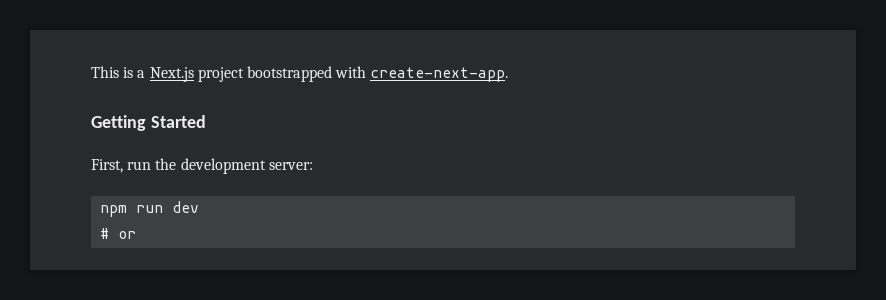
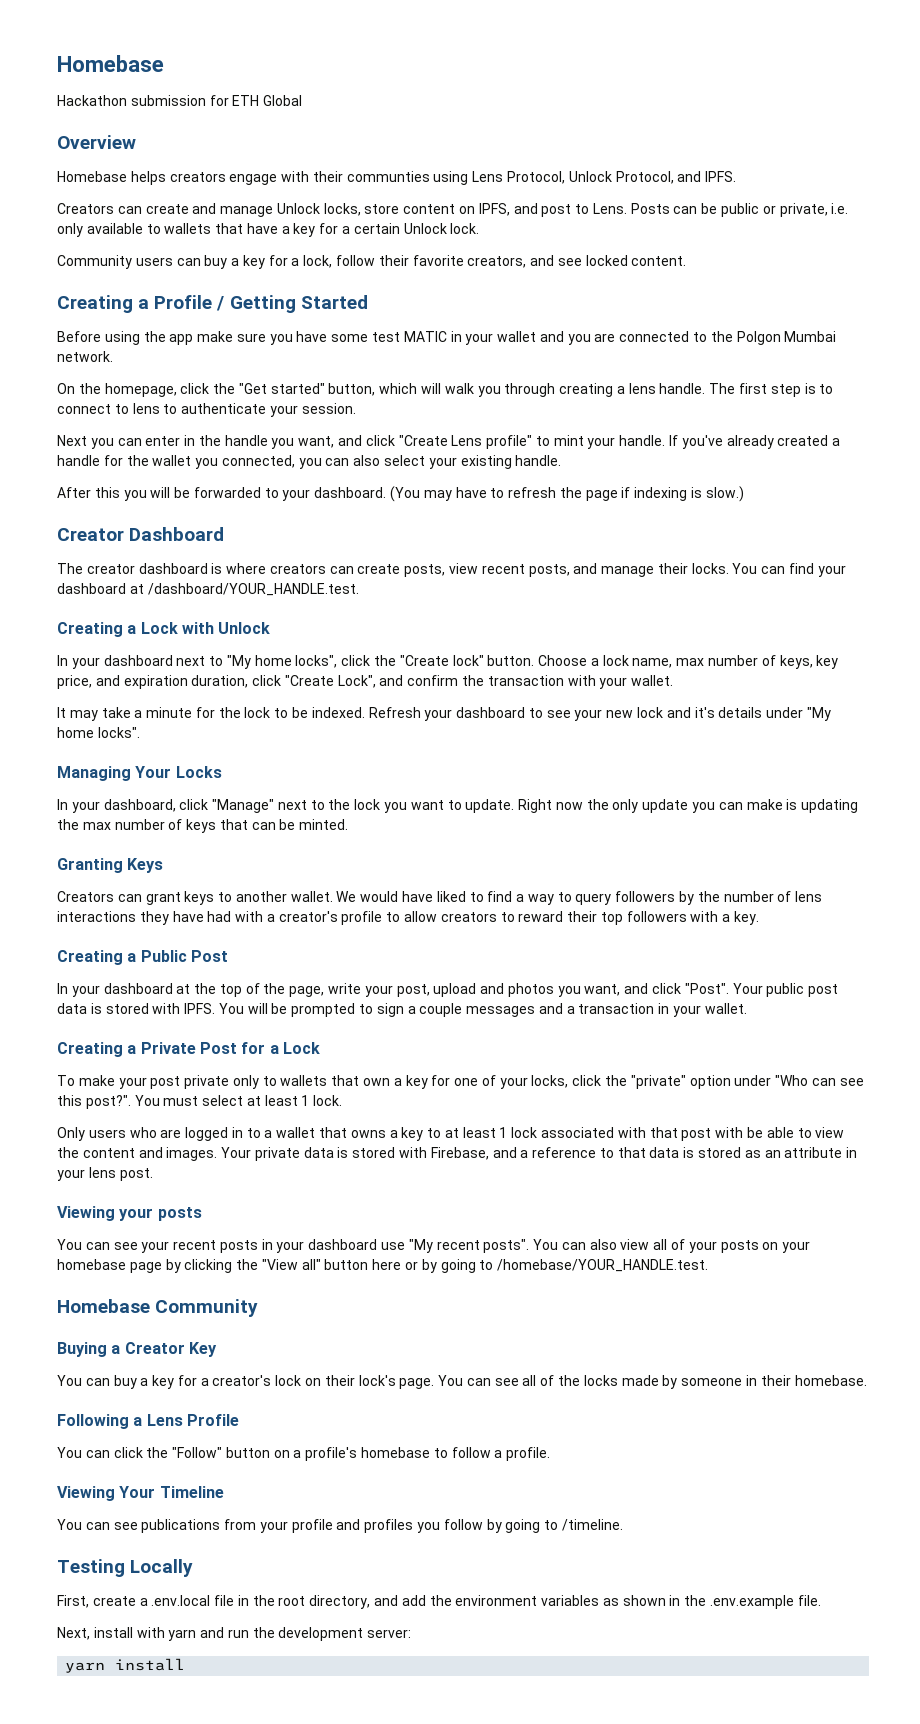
[91,66,509,82] [91,115,206,131] [91,159,123,173] This is a Next.js project bootstrapped with create-next-app. // Getting Started // First, -> [57,55,164,72] [57,95,303,106] [57,135,136,149] [57,171,737,185] [57,203,849,217] [57,223,480,237] [57,255,687,269] [57,295,368,313] [57,331,837,345] [57,351,113,362] [57,383,834,397] [57,403,356,417] [57,435,841,449] [57,455,562,469] [57,486,744,502] [57,527,225,541] [57,563,846,577] [57,583,359,596] [57,622,271,637] [57,655,839,669] [57,675,674,689] [57,707,831,721] [57,727,140,738] [57,766,222,781] [57,799,859,813] [57,819,349,833] [57,858,164,873] [57,891,823,905] [57,911,760,925] [57,950,228,965] [57,983,839,997] [57,1003,747,1017] [57,1042,320,1057] [57,1075,864,1089] [57,1095,343,1109] [57,1127,845,1141] [57,1147,858,1161] [57,1167,153,1181] [57,1206,202,1221] [57,1239,811,1253] [57,1259,709,1273] [57,1299,259,1317] [57,1342,217,1357] [57,1375,867,1389] [57,1414,239,1429] [57,1447,551,1461] [57,1486,224,1501] [57,1519,623,1533] [57,1559,194,1577] [57,1595,821,1609] [57,1627,225,1641] Homebase // Hackathon submission for ETH Global // Overview // Homebase helps creators engage with their communties using Lens Protocol, Unlock Protocol, and IPFS. // Creators can create and manage Unlock locks, store content on IPFS, and post to Lens. Posts can be public or private, i.e. only available to wallets that have a key for a certain Unlock lock. // Community users can buy a key for a lock, follow their favorite creators, and see locked content. // Creating a Profile / Getting Started // Before using the app make sure you have some test MATIC in your wallet and you are connected to the Polgon Mumbai network. // On the homepage, click the "Get started" button, which will walk you through creating a lens handle. The first step is to connect to lens to authenticate your session. // Next you can enter in the handle you want, and click "Create Lens profile" to mint your handle. If you've already created a handle for the wallet you connected, you can also select your existing handle. // After this you will be forwarded to your dashboard. (You may have to refresh the page if indexing is slow.) // Creator Dashboard // The creator dashboard is where creators can create posts, view recent posts, and manage their locks. You can find your dashboard at /dashboard/YOUR_HANDLE.test. // Creating a Lock with Unlock // In your dashboard next to "My home locks", click the "Create lock" button. Choose a lock name, max number of keys, key price, and expiration duration, click "Create Lock", and confirm the transaction with your wallet. // It may take a minute for the lock to be indexed. Refresh your dashboard to see your new lock and it's details under "My home locks". // Managing Your Locks // In your dashboard, click "Manage" next to the lock you want to update. Right now the only update you can make is updating the max number of keys that can be minted. // Granting Keys // Creators can grant keys to another wallet. We would have liked to find a way to query followers by the number of lens interactions they have had with a creator's profile to allow creators to reward their top followers with a key. // Creating a Public Post // In your dashboard at the top of the page, write your post, upload and photos you want, and click "Post". Your public post data is stored with IPFS. You will be prompted to sign a couple messages and a transaction in your wallet. // Creating a Private Post for a Lock // To make your post private only to wallets that own a key for one of your locks, click the "private" option under "Who can see this post?". You must select at least 1 lock. // Only users who are logged in to a wallet that owns a key to at least 1 lock associated with that post with be able to view the content and images. Your private data is stored with Firebase, and a reference to that data is stored as an attribute in your lens post. // Viewing your posts // You can see your recent posts in your dashboard use "My recent posts". You can also view all of your posts on your homebase page by clicking the "View all" button here or by going to /homebase/YOUR_HANDLE.test. // Homebase Community // Buying a Creator Key // You can buy a key for a creator's lock on their lock's page. You can see all of the locks made by someone in their homebase. // Following a Lens Profile // You can click the "Follow" button on a profile's homebase to follow a profile. // Viewing Your Timeline // You can see publications from your profile and profiles you follow by going to /timeline. // Testing Locally // First, create a .env.local file in the root directory, and add the environment variables as shown in the .env.example file. // Next, install with yarn and
[100,201,200,217] [100,228,137,239] npm run dev // # or -> [65,1658,186,1673] yarn install

